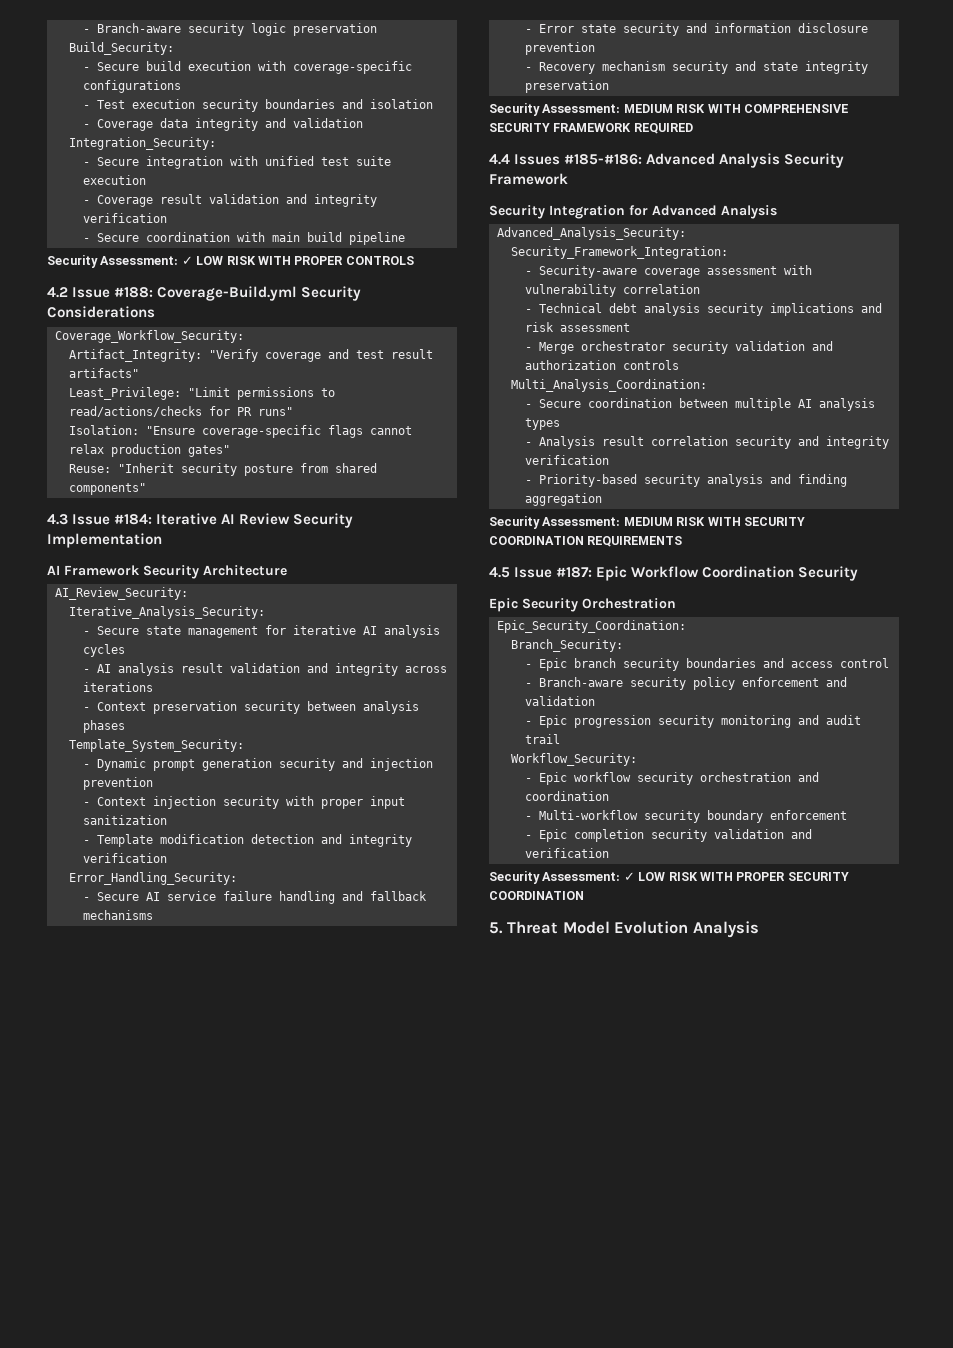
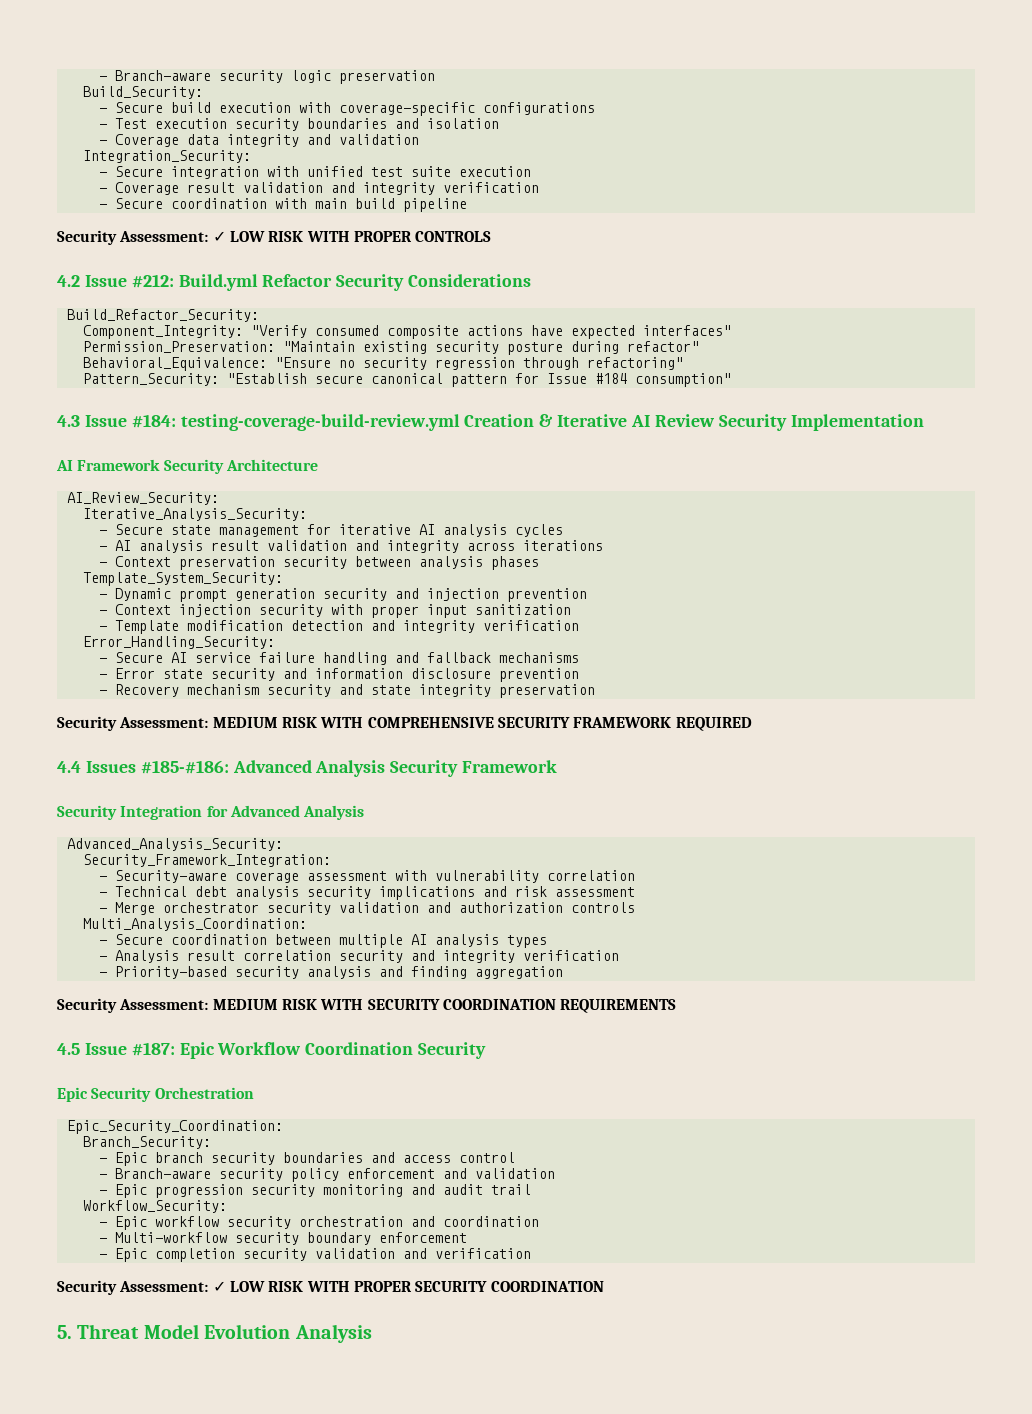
[114,286,298,301] #188: Coverage-Build.yml -> [131,274,333,291] #212: Build.yml Refactor
[54,330,244,343] [68,349,433,362] [68,368,139,378] [68,387,335,400] [68,406,293,417] [68,425,412,438] [68,444,230,457] [68,463,377,476] [68,483,146,495] Coverage_Workflow_Security: // Artifact_Integrity: "Verify coverage and test result artifacts" // Least_Privilege: "Limit permissions to read/actions/checks for PR runs" // Isolation: "Ensure coverage-specific flags cannot relax production gates" // Reuse: "Inherit security posture from shared components" -> [66,309,259,322] [82,325,731,339] [82,341,699,355] [82,357,683,371] [82,373,731,387] Build_Refactor_Security: // Component_Integrity: "Verify consumed composite actions have expected interfaces" // Permission_Preservation: "Maintain existing security posture during refactor" // Behavioral_Equivalence: "Ensure no security regression through refactoring" // Pattern_Security: "Establish secure canonical pattern for Issue #184 consumption"
(153, 519) none -> [180,414,554,431] testing-coverage-build-review.yml Creation &

